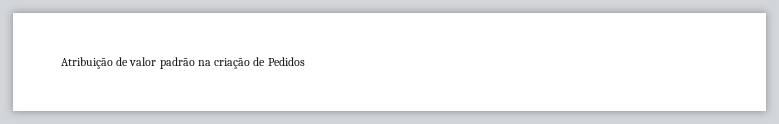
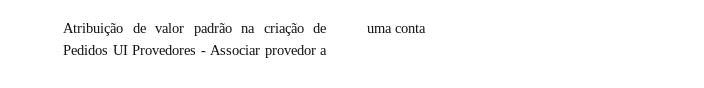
(305, 61) none -> [112,45,327,58] [367,24,426,33] UI Provedores - Associar provedor a uma conta

